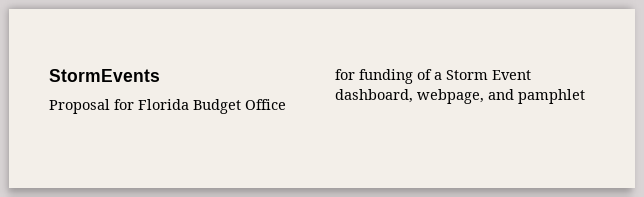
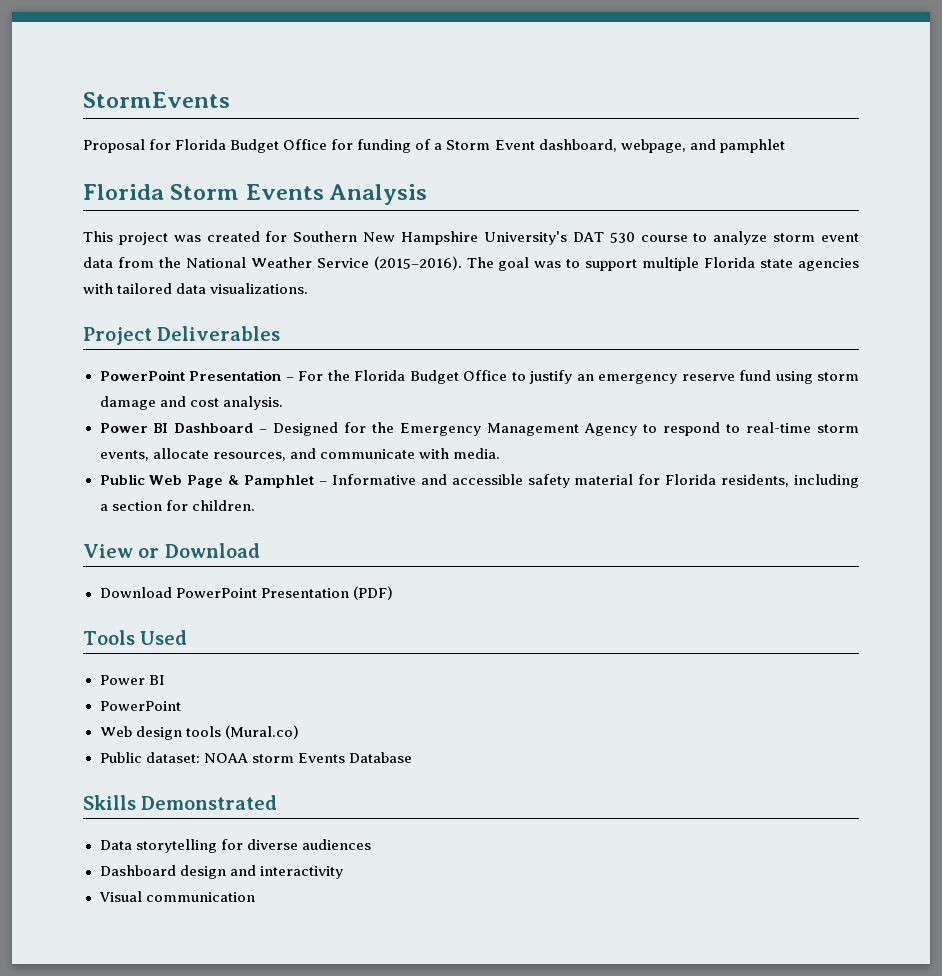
(585, 96) none -> [83,184,428,205] [83,231,860,245] [83,256,859,271] [83,283,309,294] [83,326,281,345] [99,370,859,384] [99,396,283,410] [99,422,859,436] [99,448,500,461] [99,474,859,488] [99,500,255,511] [83,543,260,558] [99,586,393,600] [83,630,188,645] [99,675,165,685] [99,701,181,711] [99,725,299,740] [99,752,412,763] [83,795,278,810] [99,839,371,853] [99,865,343,879] [98,891,255,902] // Florida Storm Events Analysis // This project was created for Southern New Hampshire University's DAT 530 course to analyze storm event data from the National Weather Service (2015–2016). The goal was to support multiple Florida state agencies with tailored data visualizations. // Project Deliverables // PowerPoint Presentation – For the Florida Budget Office to justify an emergency reserve fund using storm damage and cost analysis. // Power BI Dashboard – Designed for the Emergency Management Agency to respond to real-time storm events, allocate resources, and communicate with media. // Public Web Page & Pamphlet – Informative and accessible safety material for Florida residents, including a section for children. // View or Download // Download PowerPoint Presentation (PDF) // Tools Used // Power BI // PowerPoint // Web design tools (Mural.co) // Public dataset: NOAA storm Events Database // Skills Demonstrated // Data storytelling for diverse audiences // Dashboard design and interactivity // Visual communication

